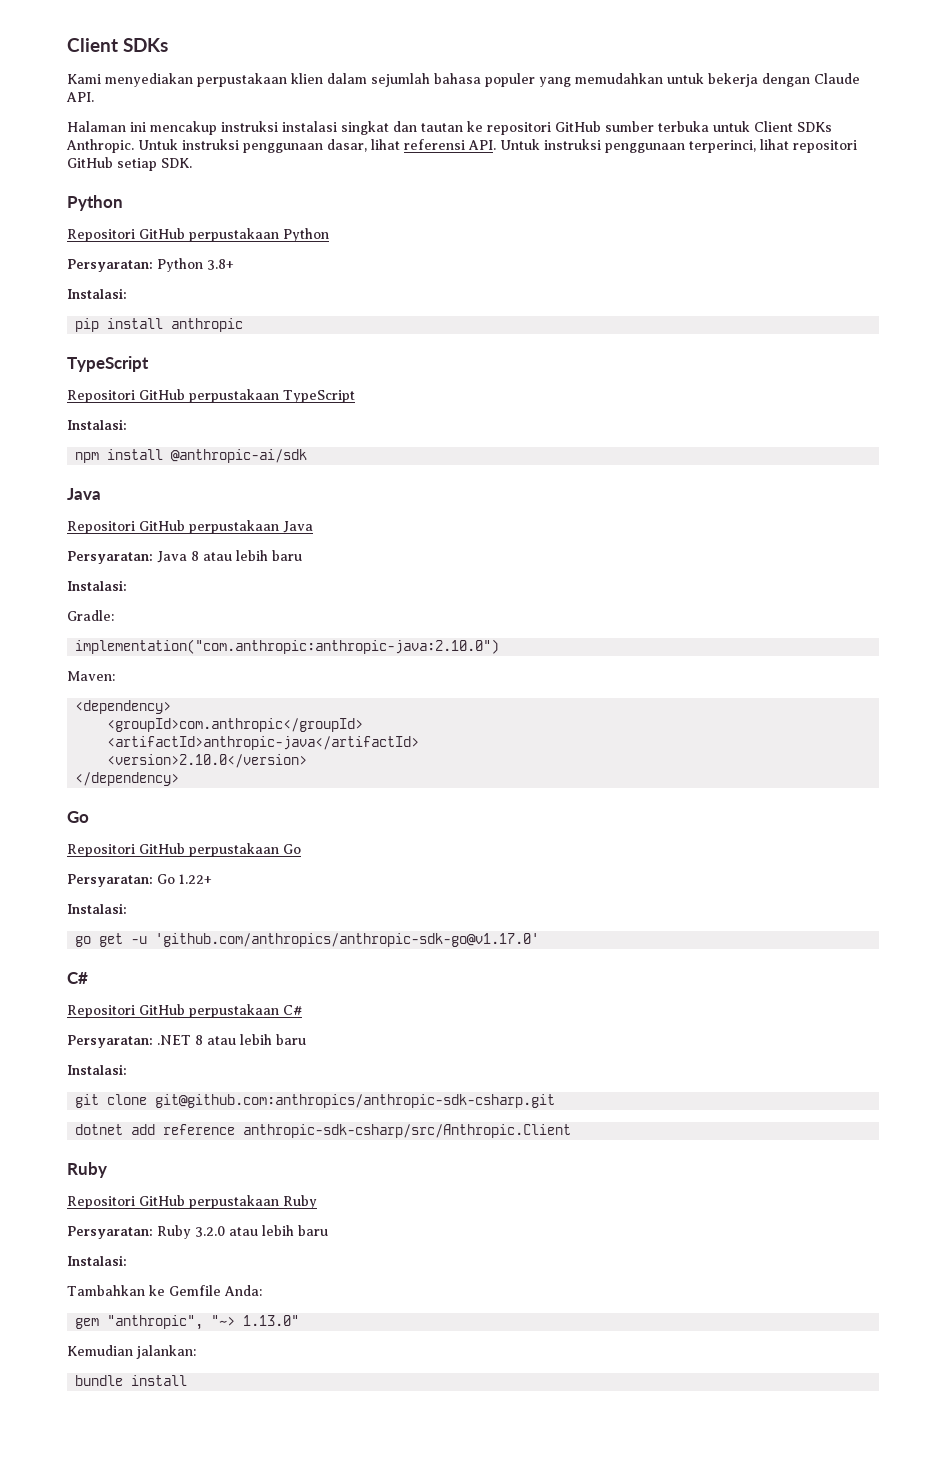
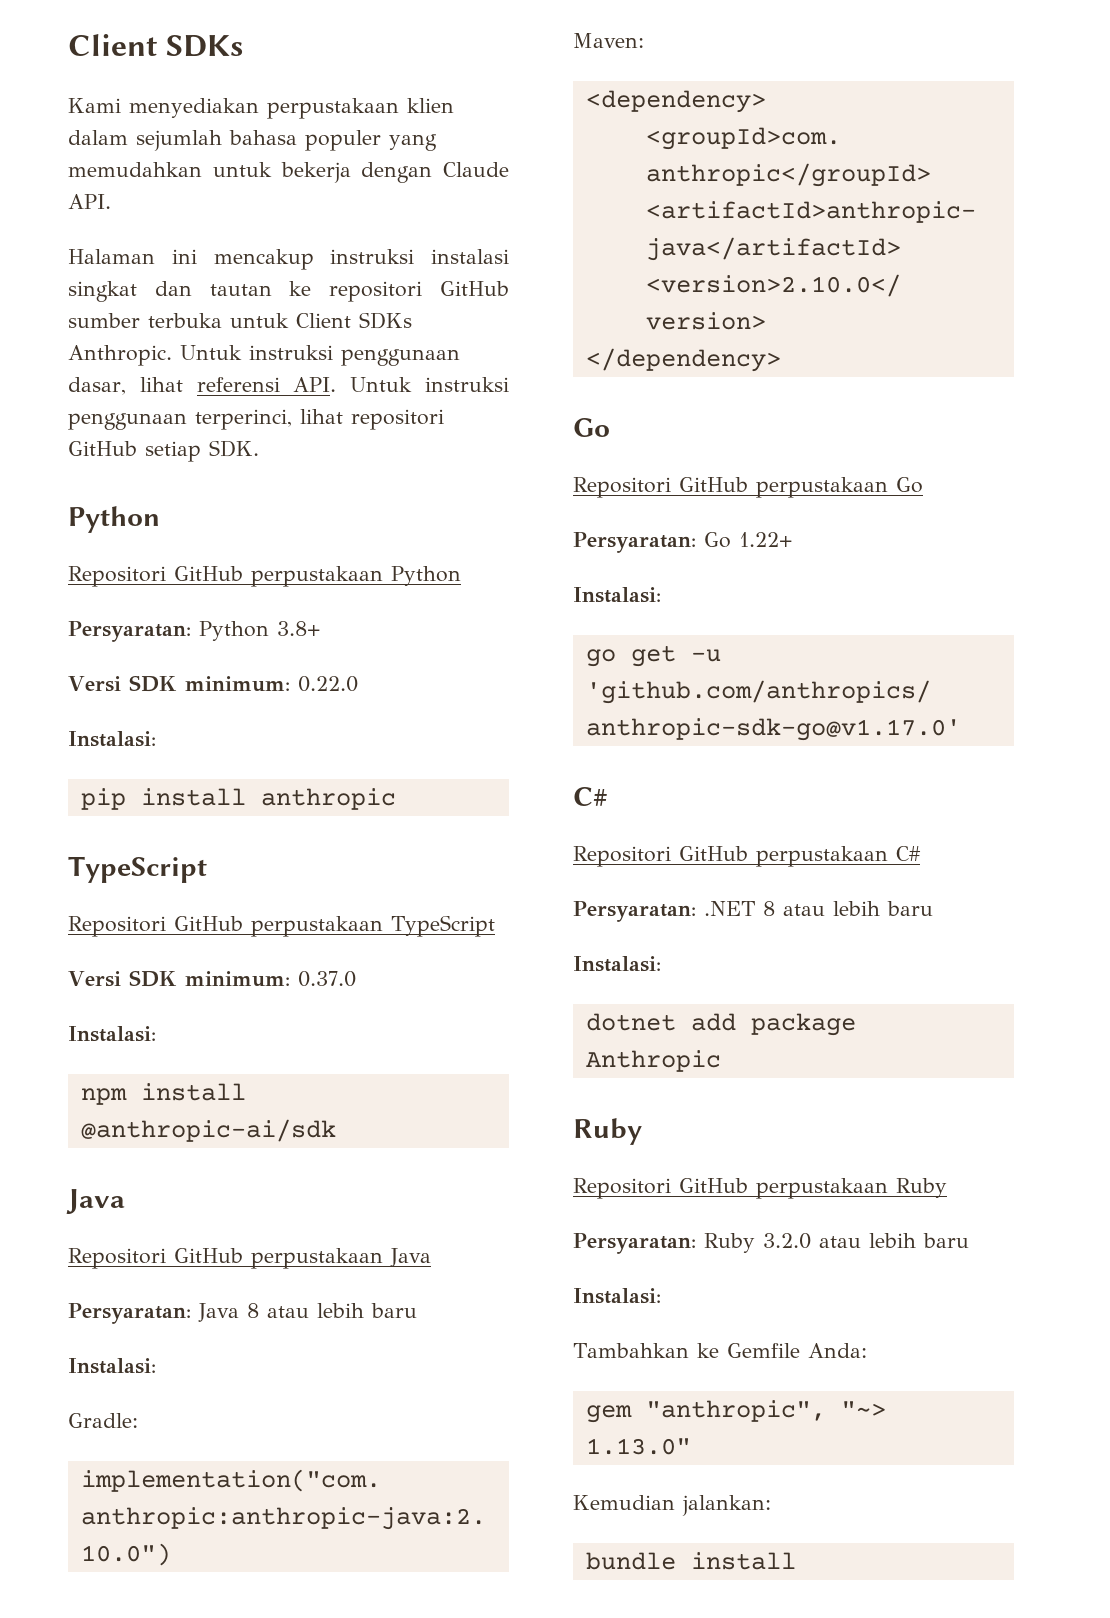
(234, 264) none -> [68,675,358,692] // Versi SDK minimum: 0.22.0
(355, 396) none -> [68,970,356,987] // Versi SDK minimum: 0.37.0
[75,1094,556,1108] // git clone git@github.com:anthropics/anthropic-sdk-csharp.git -> (661, 964) none
[163,1124,572,1138] reference anthropic-sdk-csharp/src/Anthropic.Client -> [750,1013,856,1036] [585,1050,721,1072] package Anthropic

